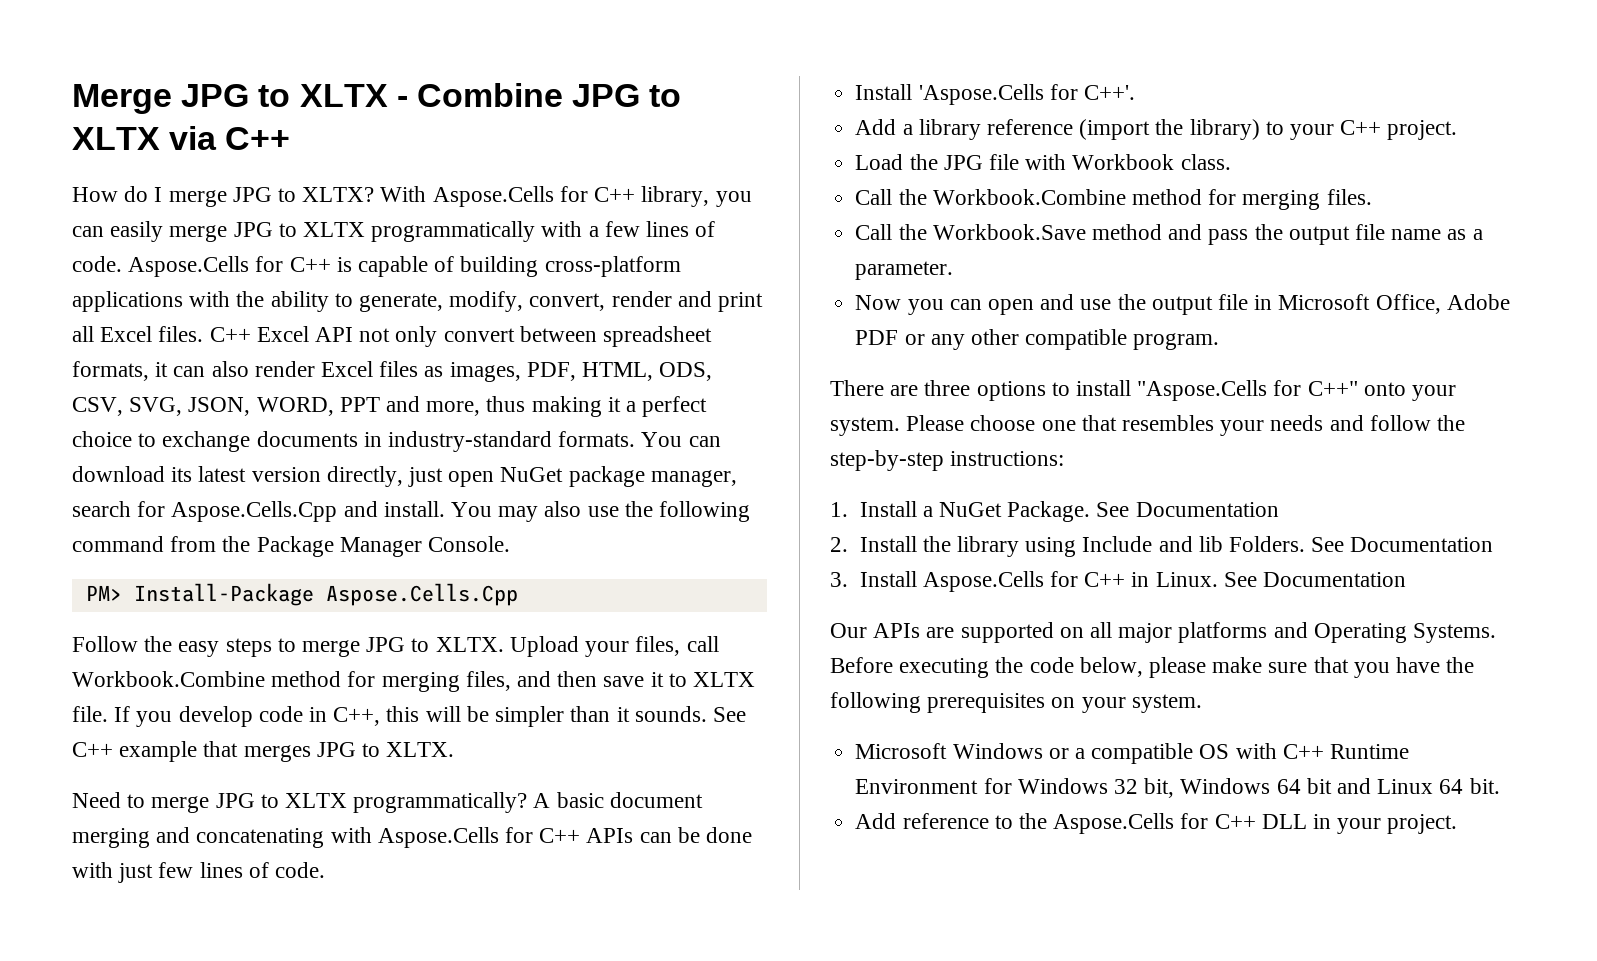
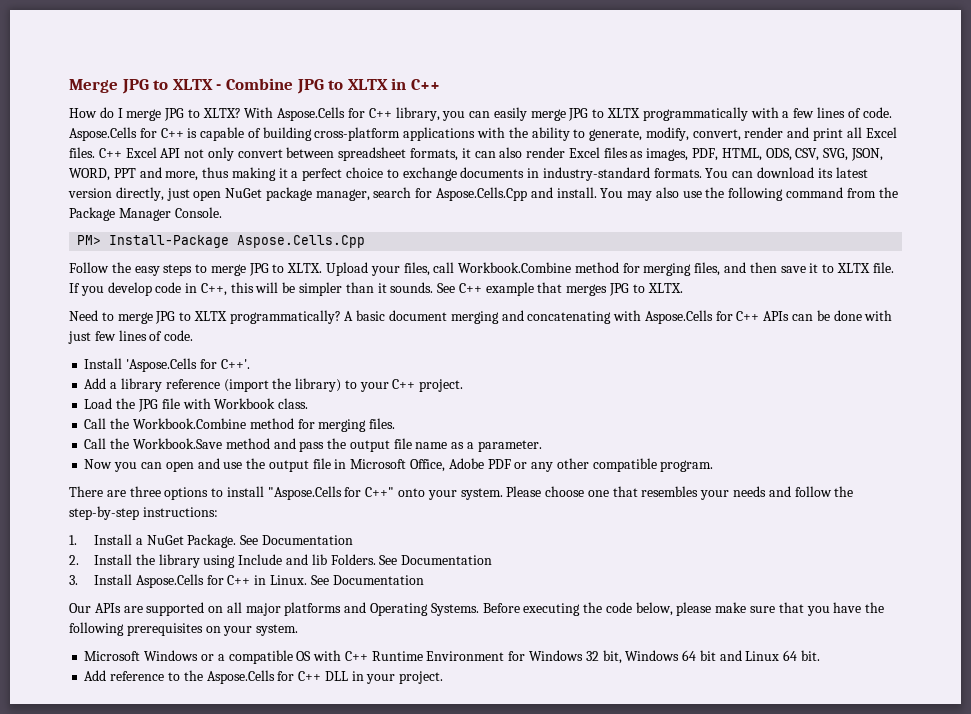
[169,126,218,150] via -> [391,78,407,90] in

